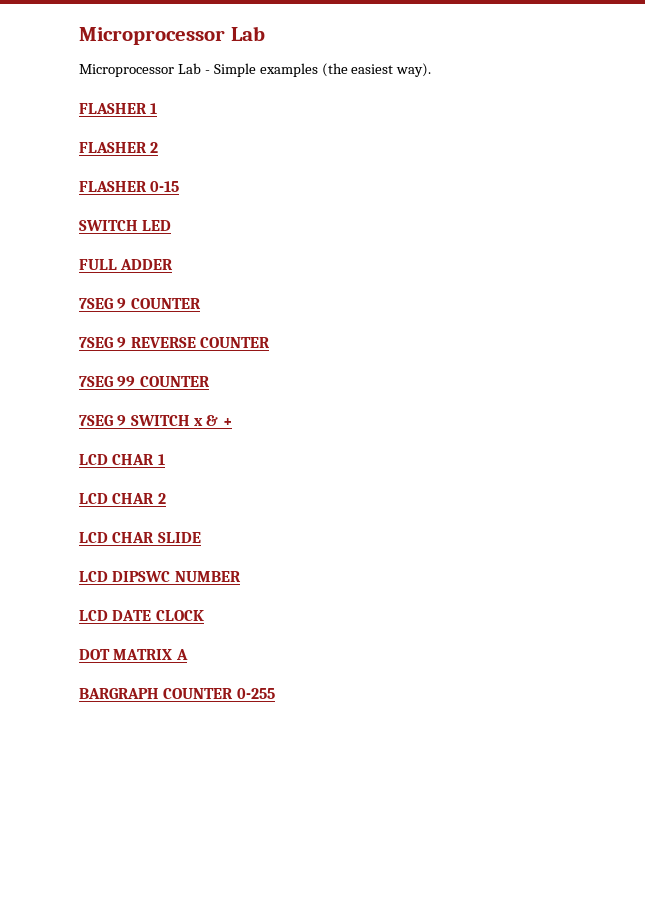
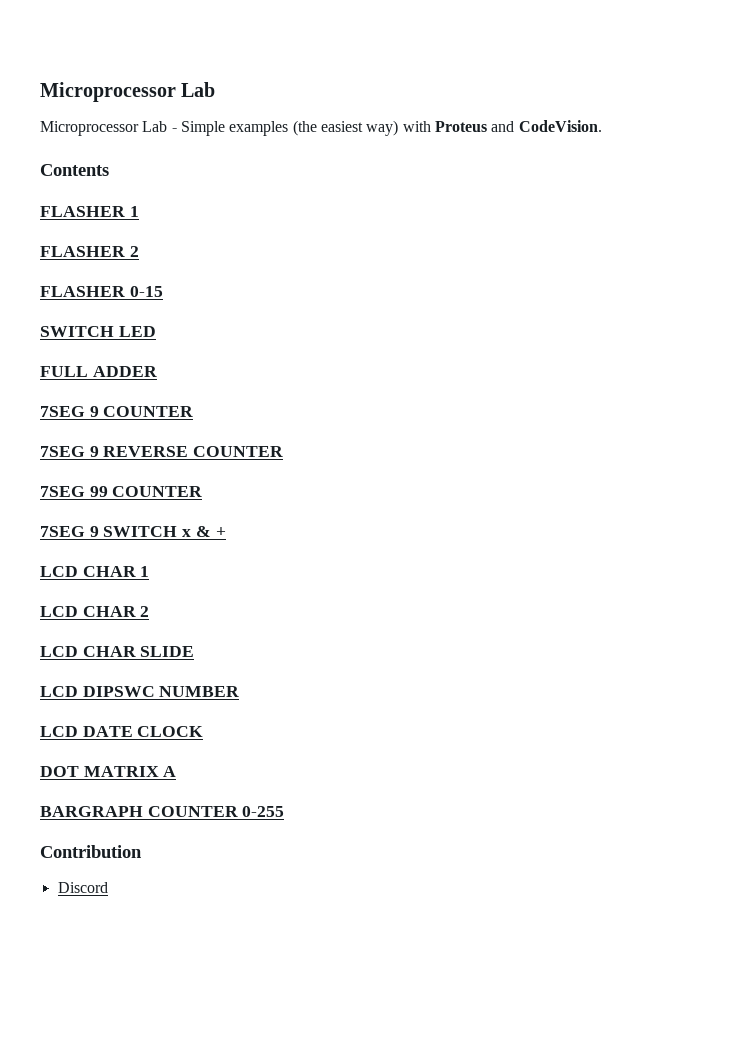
[396,63,432,77] way). -> [366,120,602,136] [40,164,109,176] way) with Proteus and CodeVision. // Contents
(275, 693) none -> [40,845,142,858] [57,882,108,893] // Contribution // Discord

